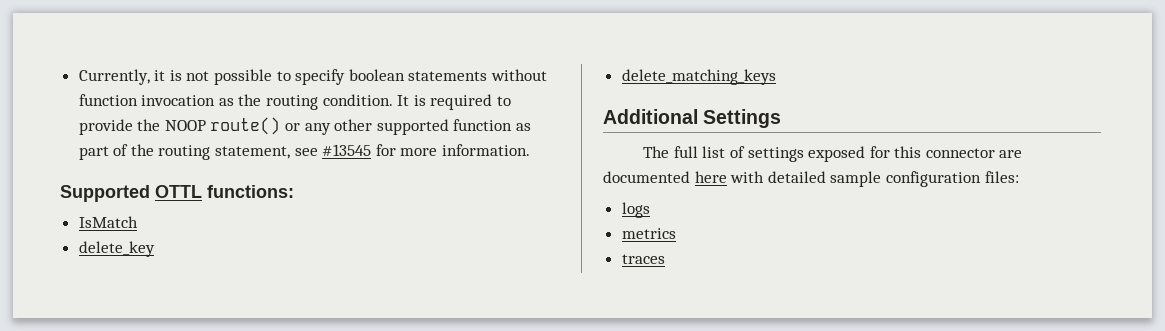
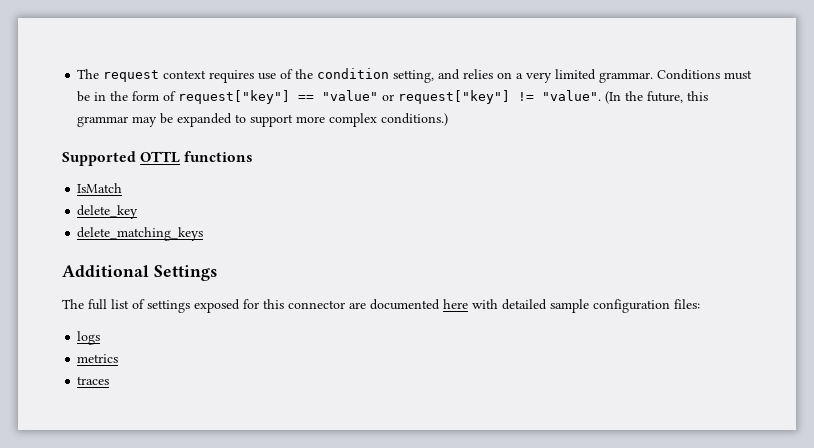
[78,69,548,85] [78,94,512,110] [78,117,532,135] [78,144,531,160] Currently, it is not possible to specify boolean statements without function invocation as the routing condition. It is required to provide the NOOP route() or any other supported function as part of the routing statement, see #13545 for more information. -> [77,68,753,83] [77,90,709,104] [77,113,449,127] The request context requires use of the condition setting, and relies on a very limited grammar. Conditions must be in the form of request["key"] == "value" or request["key"] != "value". (In the future, this grammar may be expanded to support more complex conditions.)
[207,185,294,198] functions: -> [184,151,254,162] functions

